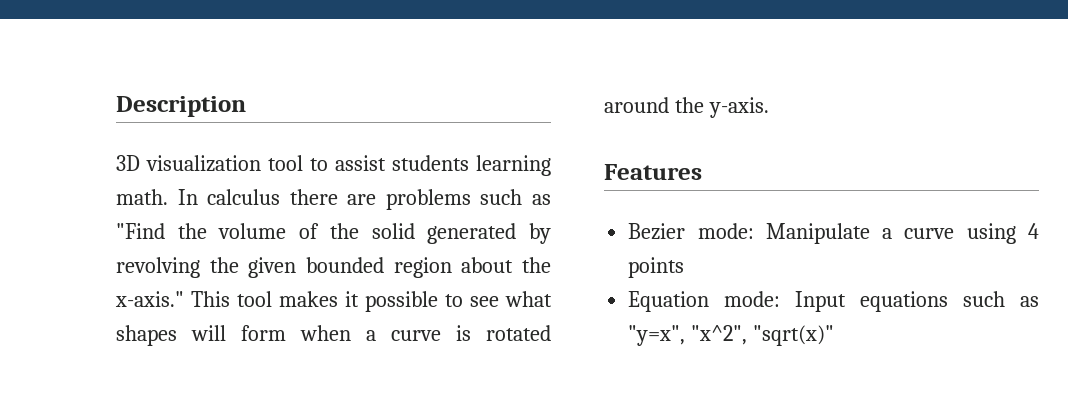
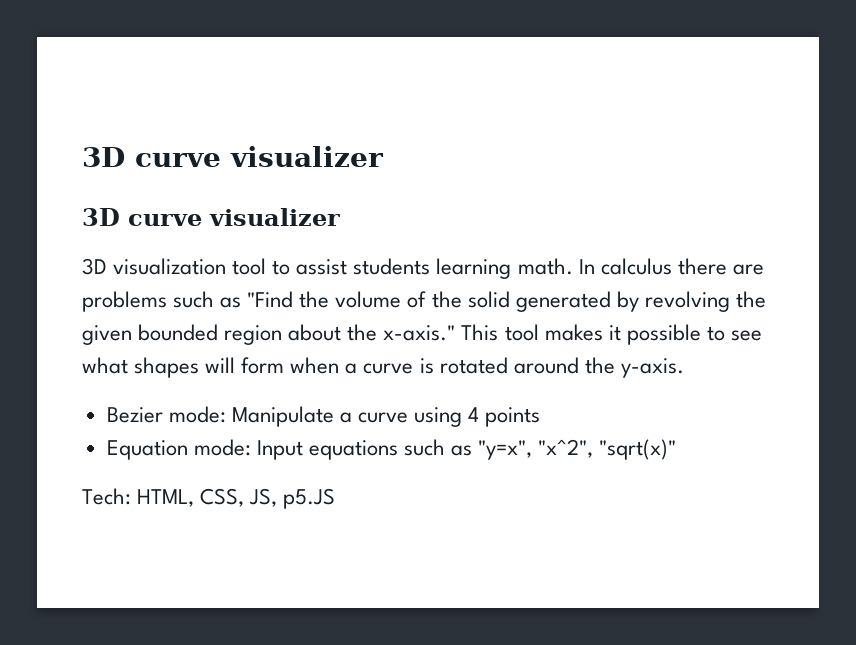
[116,96,246,117] Description -> [82,146,384,167] [82,208,340,226] 3D curve visualizer // 3D curve visualizer
[604,164,702,180] // Features -> (684, 368) none
(835, 335) none -> [82,488,336,509] // Tech: HTML, CSS, JS, p5.JS

